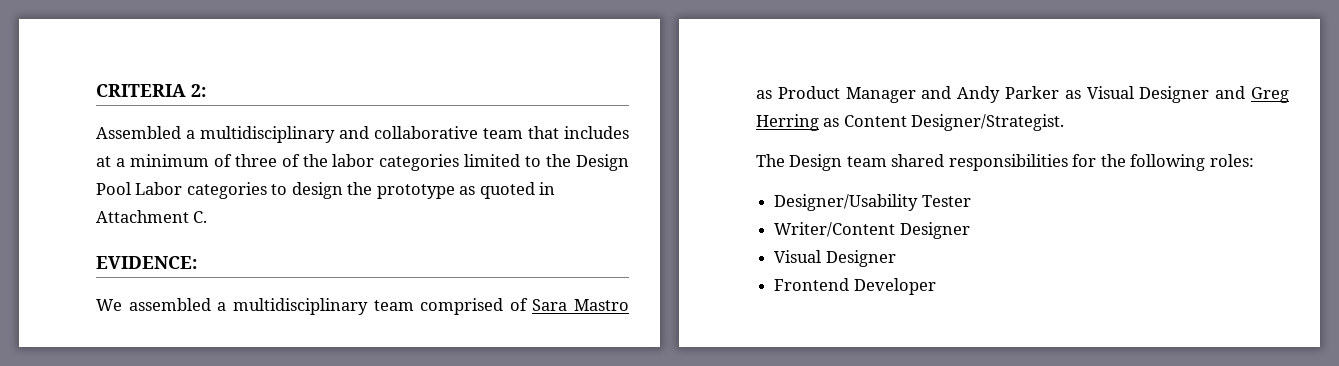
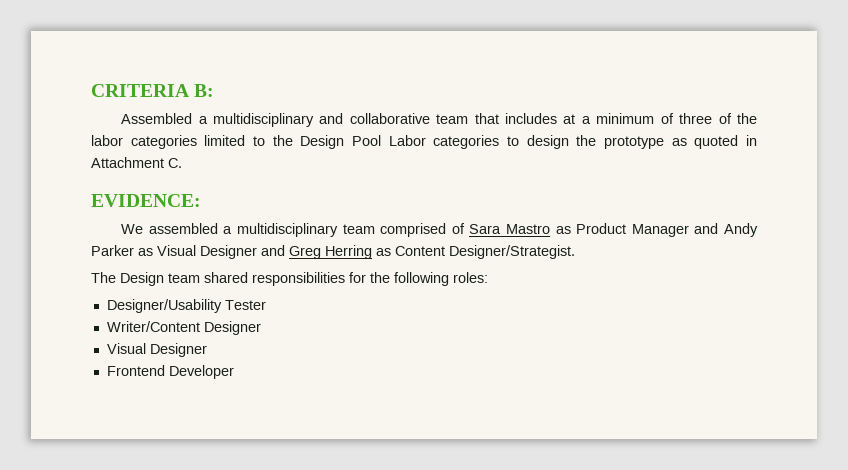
[191,84,206,97] 2: -> [194,84,215,97] B:

